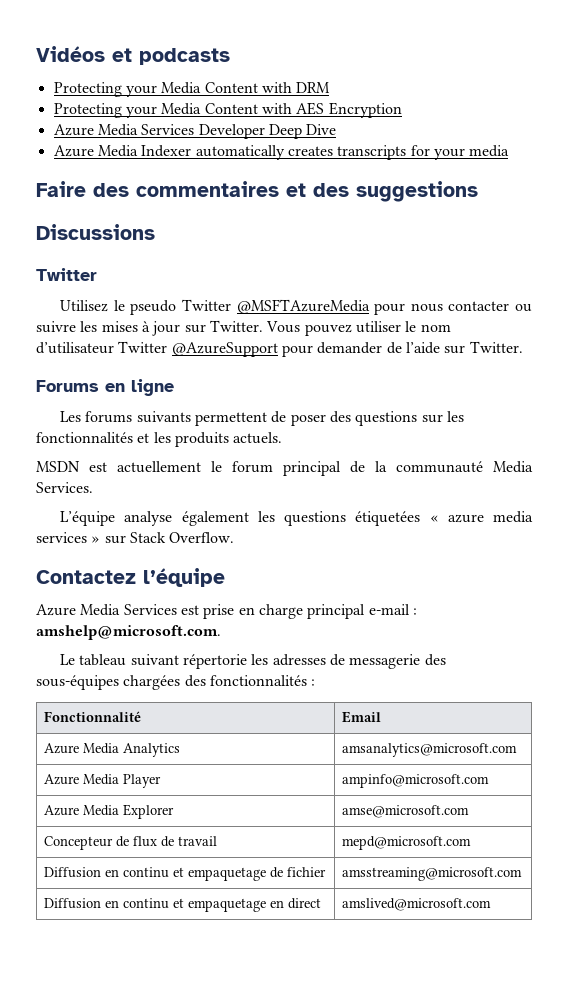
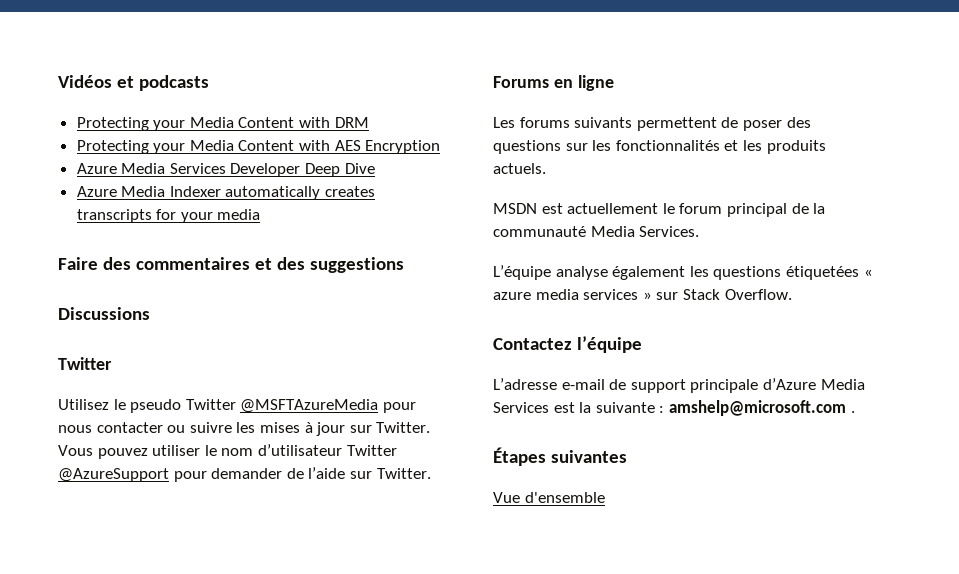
[36,604,417,619] [36,625,221,640] [60,654,446,669] [36,675,316,690] [44,711,142,722] [342,711,382,723] [44,743,181,757] [342,743,518,757] [44,774,162,788] [342,774,490,788] [44,804,175,819] [342,805,470,818] [44,836,218,850] [342,836,472,850] [44,867,327,881] [342,867,523,881] [44,898,322,912] [342,898,492,911] Azure Media Services est prise en charge principal e-mail : amshelp@microsoft.com. // Le tableau suivant répertorie les adresses de messagerie des sous-équipes chargées des fonctionnalités : // Fonctionnalité | Email // Azure Media Analytics | amsanalytics@microsoft.com // Azure Media Player | ampinfo@microsoft.com // Azure Media Explorer | amse@microsoft.com // Concepteur de flux de travail | mepd@microsoft.com // Diffusion en continu et empaquetage de fichier | amsstreaming@microsoft.com // Diffusion en continu et empaquetage en direct | amslived@microsoft.com -> [493,378,865,393] [493,400,855,416] [493,447,627,466] [493,492,605,503] L’adresse e-mail de support principale d’Azure Media Services est la suivante : amshelp@microsoft.com . // Étapes suivantes // Vue d'ensemble

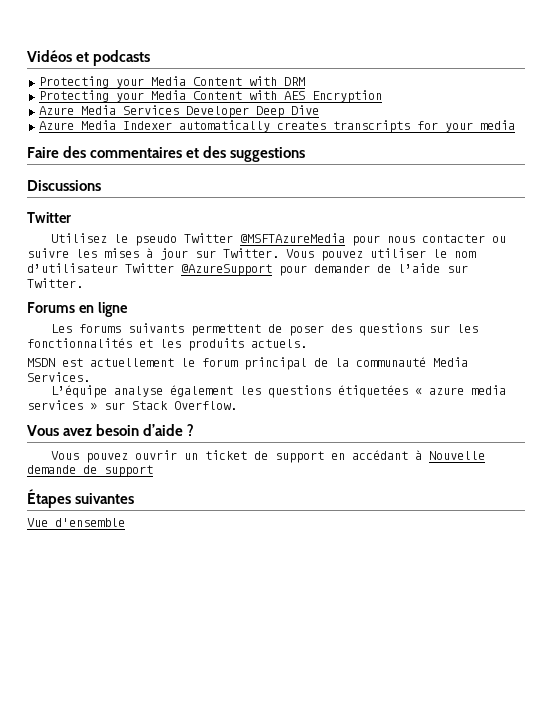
[493,336,642,353] [493,378,865,393] [493,400,855,416] Contactez l’équipe // L’adresse e-mail de support principale d’Azure Media Services est la suivante : amshelp@microsoft.com . -> [27,424,195,436] [50,450,485,463] [27,465,153,477] Vous avez besoin d’aide ? // Vous pouvez ouvrir un ticket de support en accédant à Nouvelle demande de support

